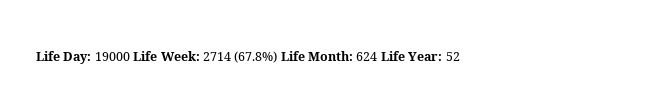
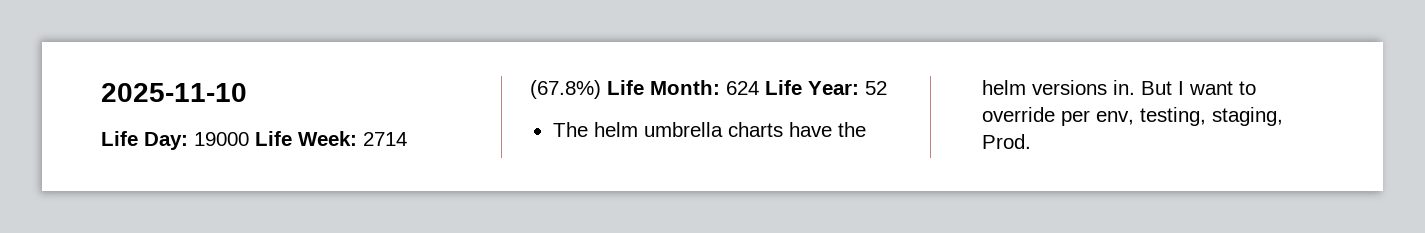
(36, 56) none -> [101,83,247,102] 2025-11-10 //
(460, 56) none -> [552,122,866,137] [981,80,1256,95] [981,107,1283,126] [981,134,1031,149] // The helm umbrella charts have the helm versions in. But I want to override per env, testing, staging, Prod.

